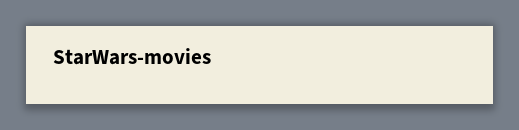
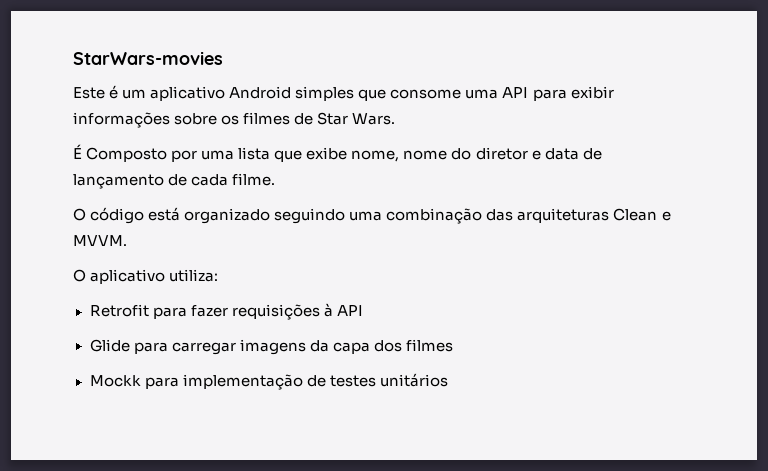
(211, 56) none -> [73,85,614,101] [73,112,396,128] [73,144,602,162] [73,173,276,189] [73,207,671,224] [73,235,127,246] [73,269,219,284] [89,303,363,320] [89,339,453,355] [89,373,448,390] // Este é um aplicativo Android simples que consome uma API para exibir informações sobre os filmes de Star Wars. // É Composto por uma lista que exibe nome, nome do diretor e data de lançamento de cada filme. // O código está organizado seguindo uma combinação das arquiteturas Clean e MVVM. // O aplicativo utiliza: // Retrofit para fazer requisições à API // Glide para carregar imagens da capa dos filmes // Mockk para implementação de testes unitários

